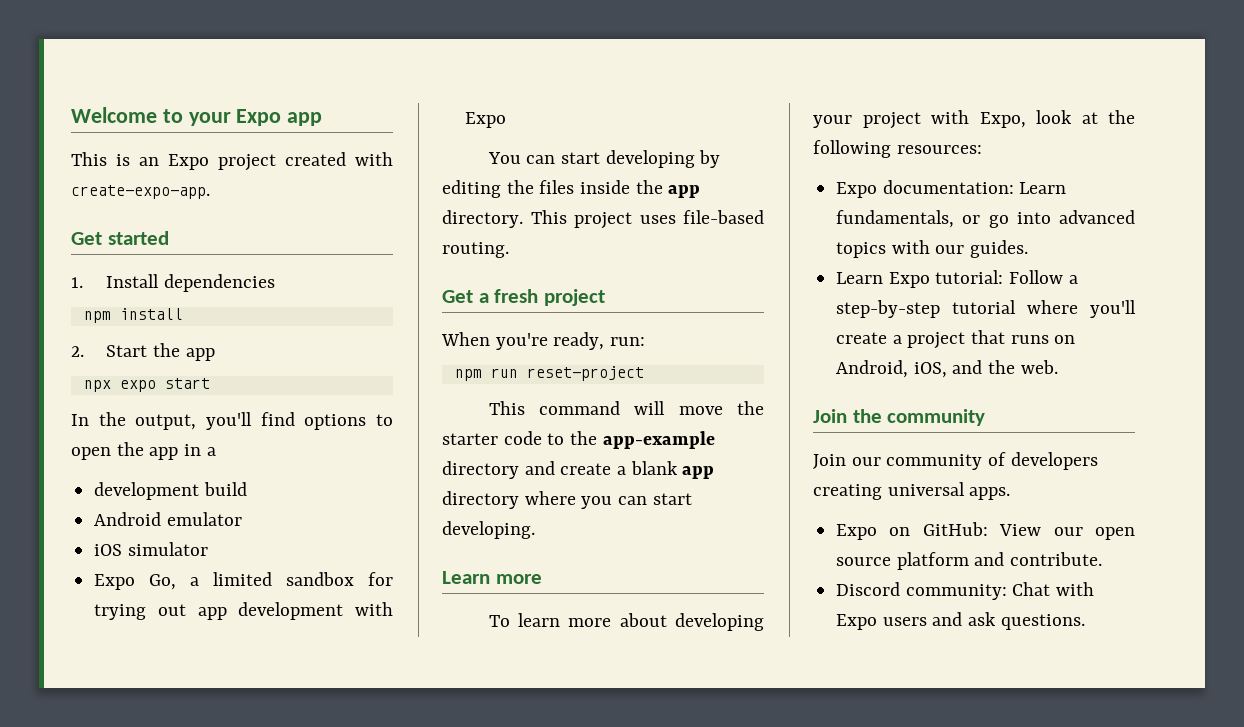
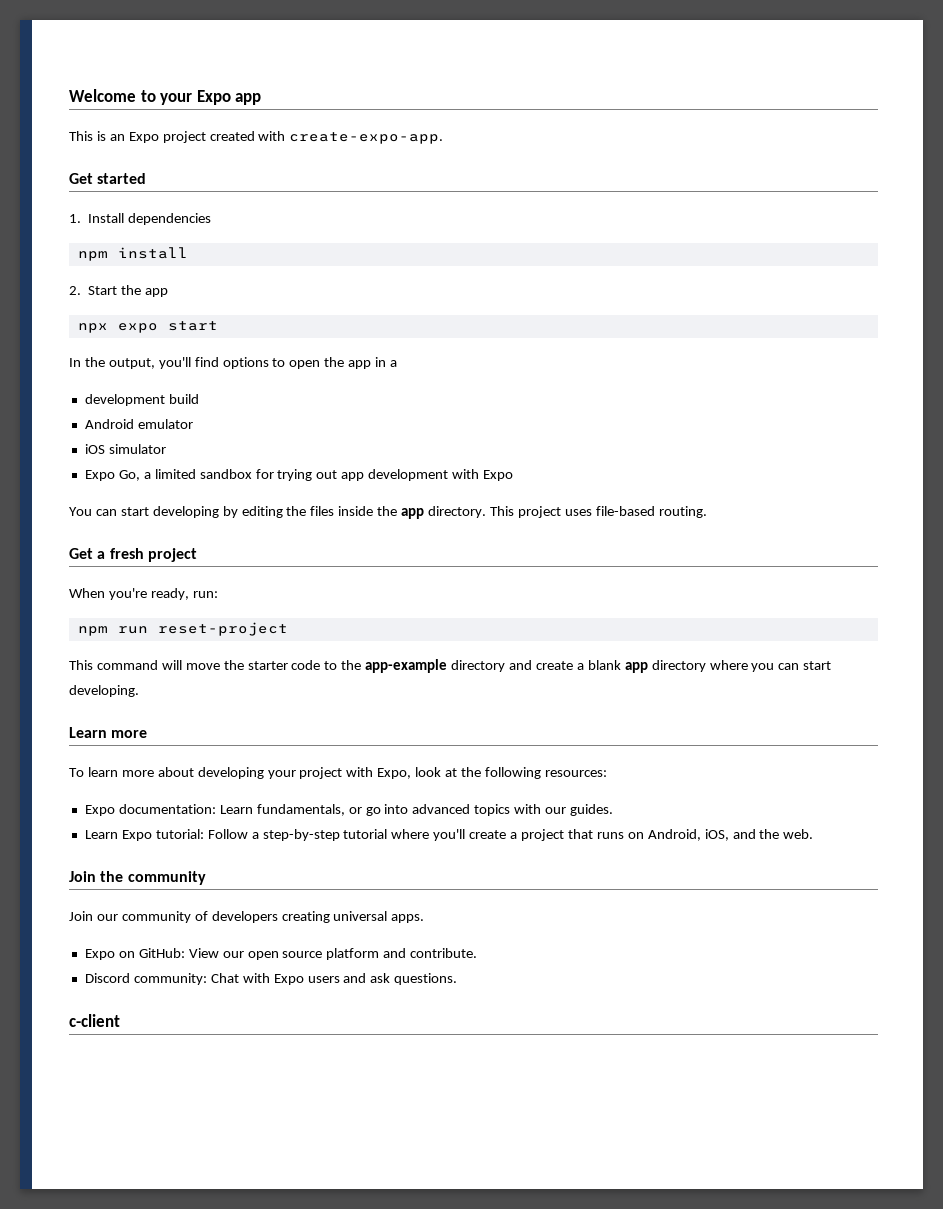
(1085, 622) none -> [69,1014,120,1027] // c-client

